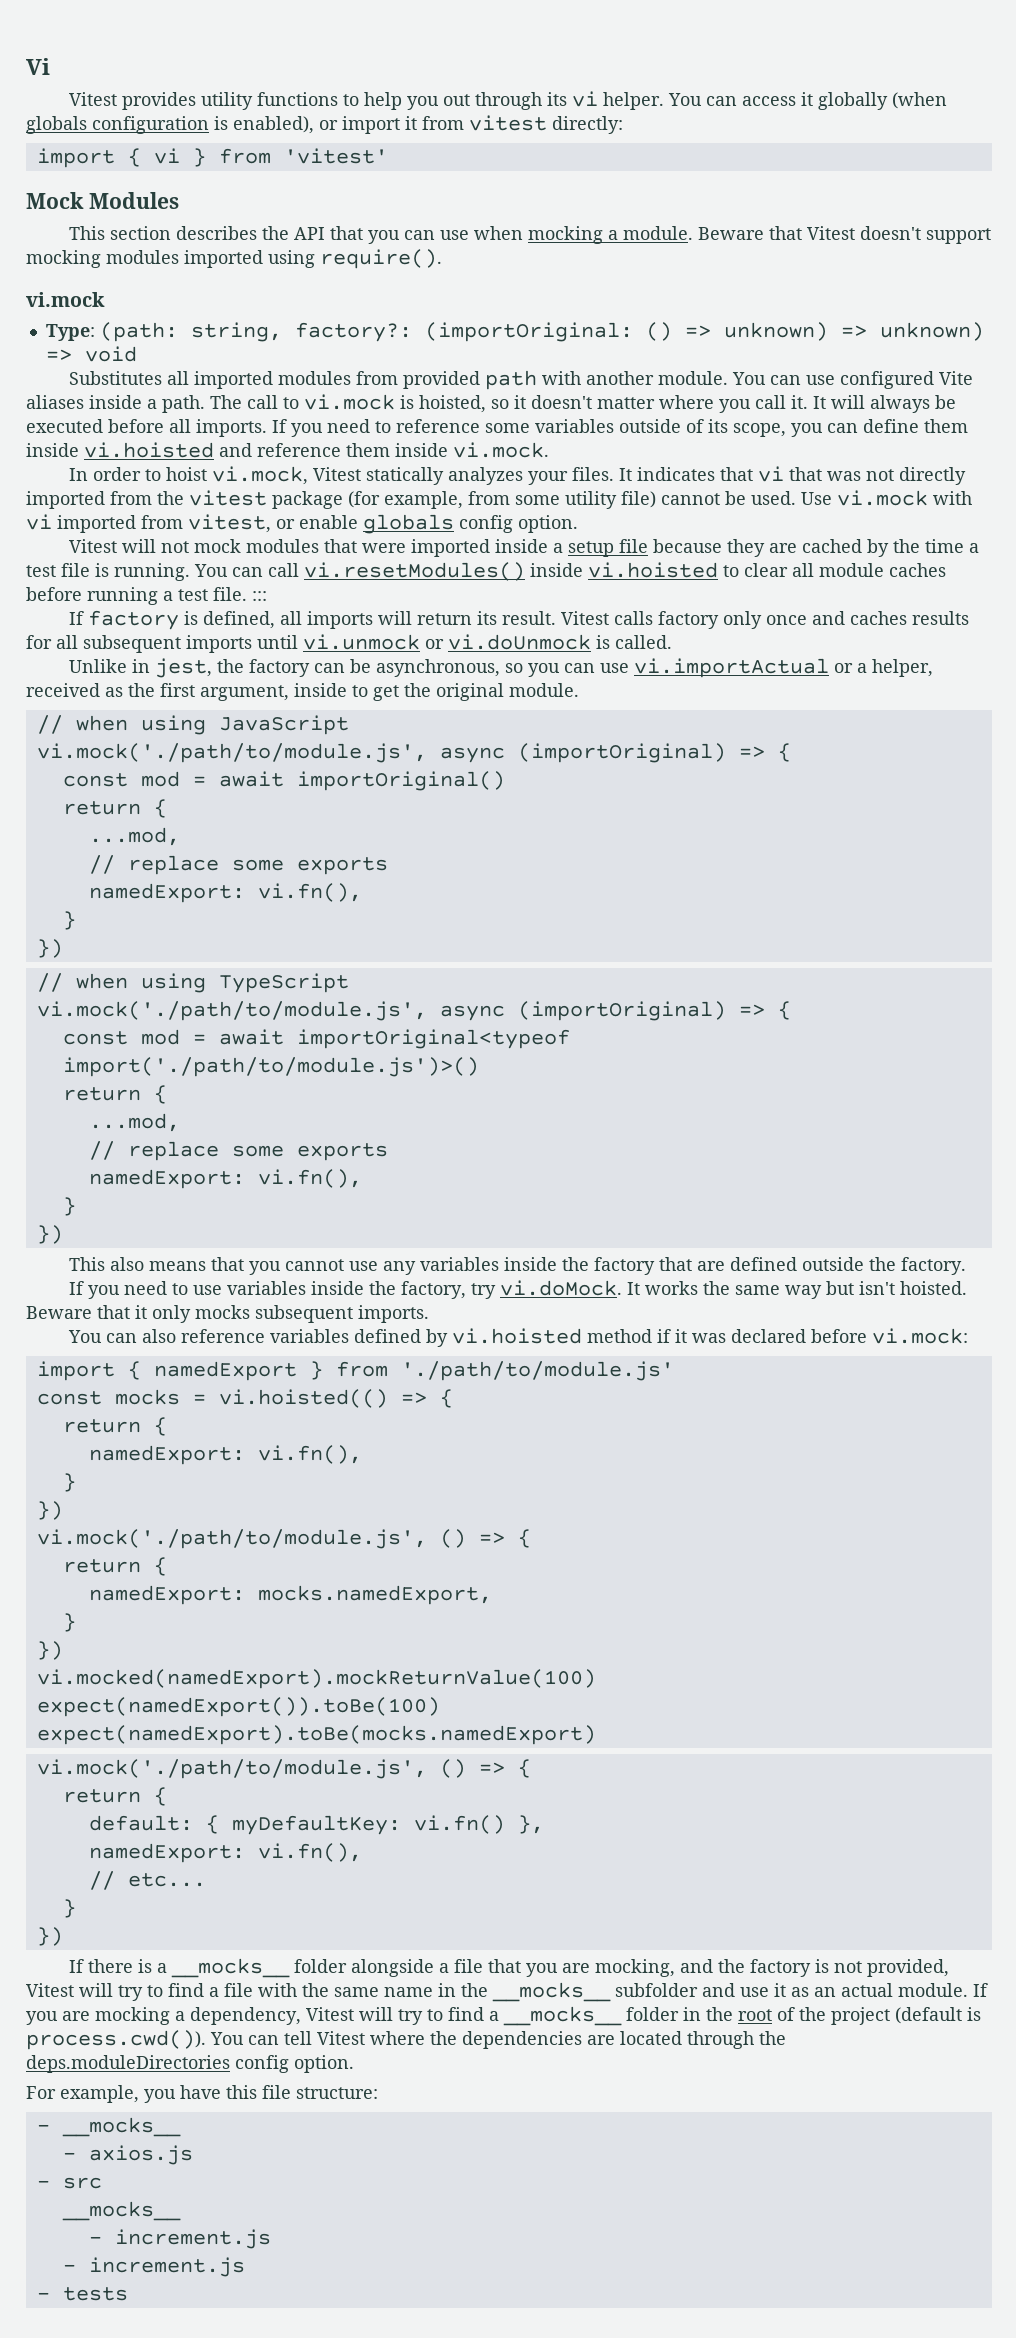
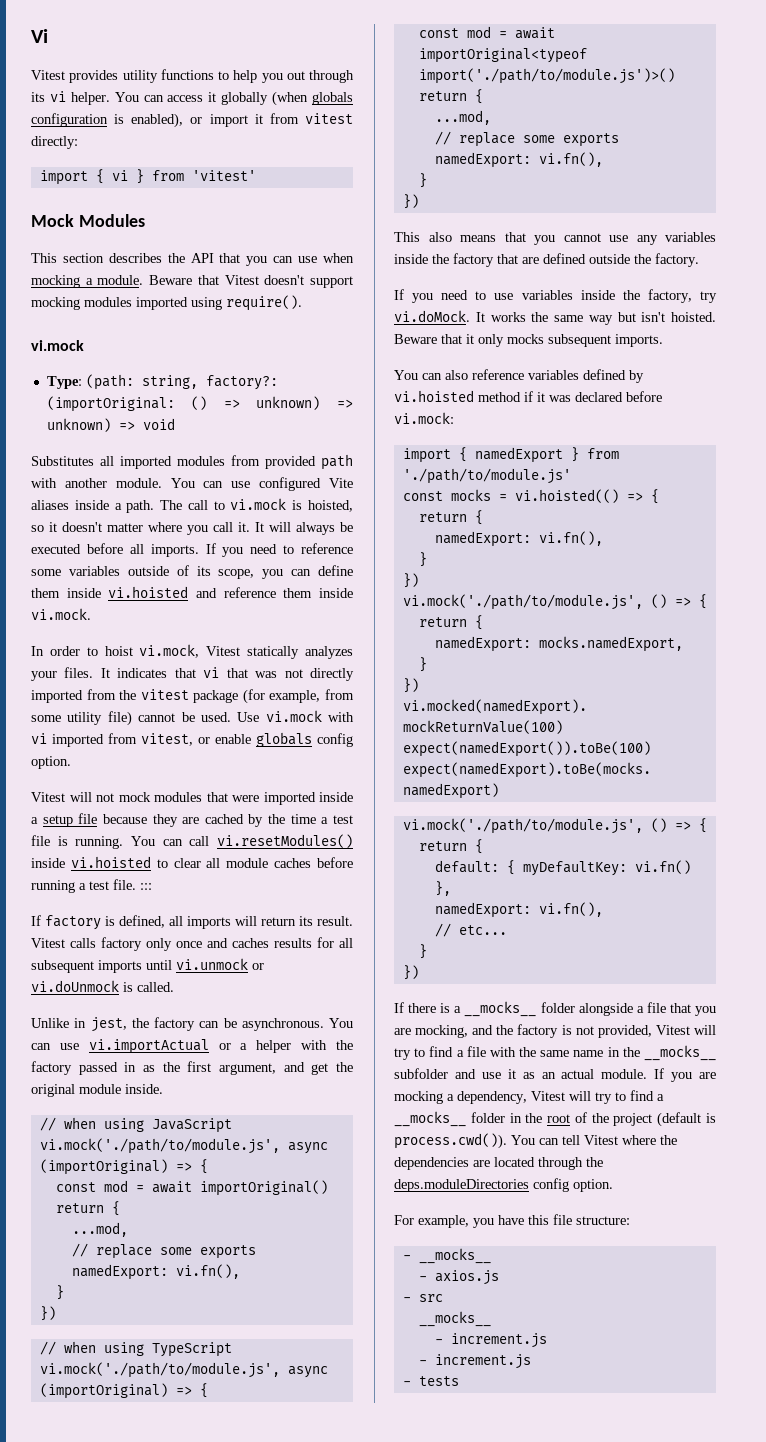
[376,659,561,677] asynchronous, so you -> [241,1018,353,1031] asynchronous. You
[872,659,934,677] [26,683,100,697] helper, received -> [256,1040,353,1053] [31,1061,137,1075] helper with the factory passed in
[294,683,368,697] inside to -> [283,1062,305,1072] and
[509,683,579,697] module. -> [79,1084,163,1094] module inside.

